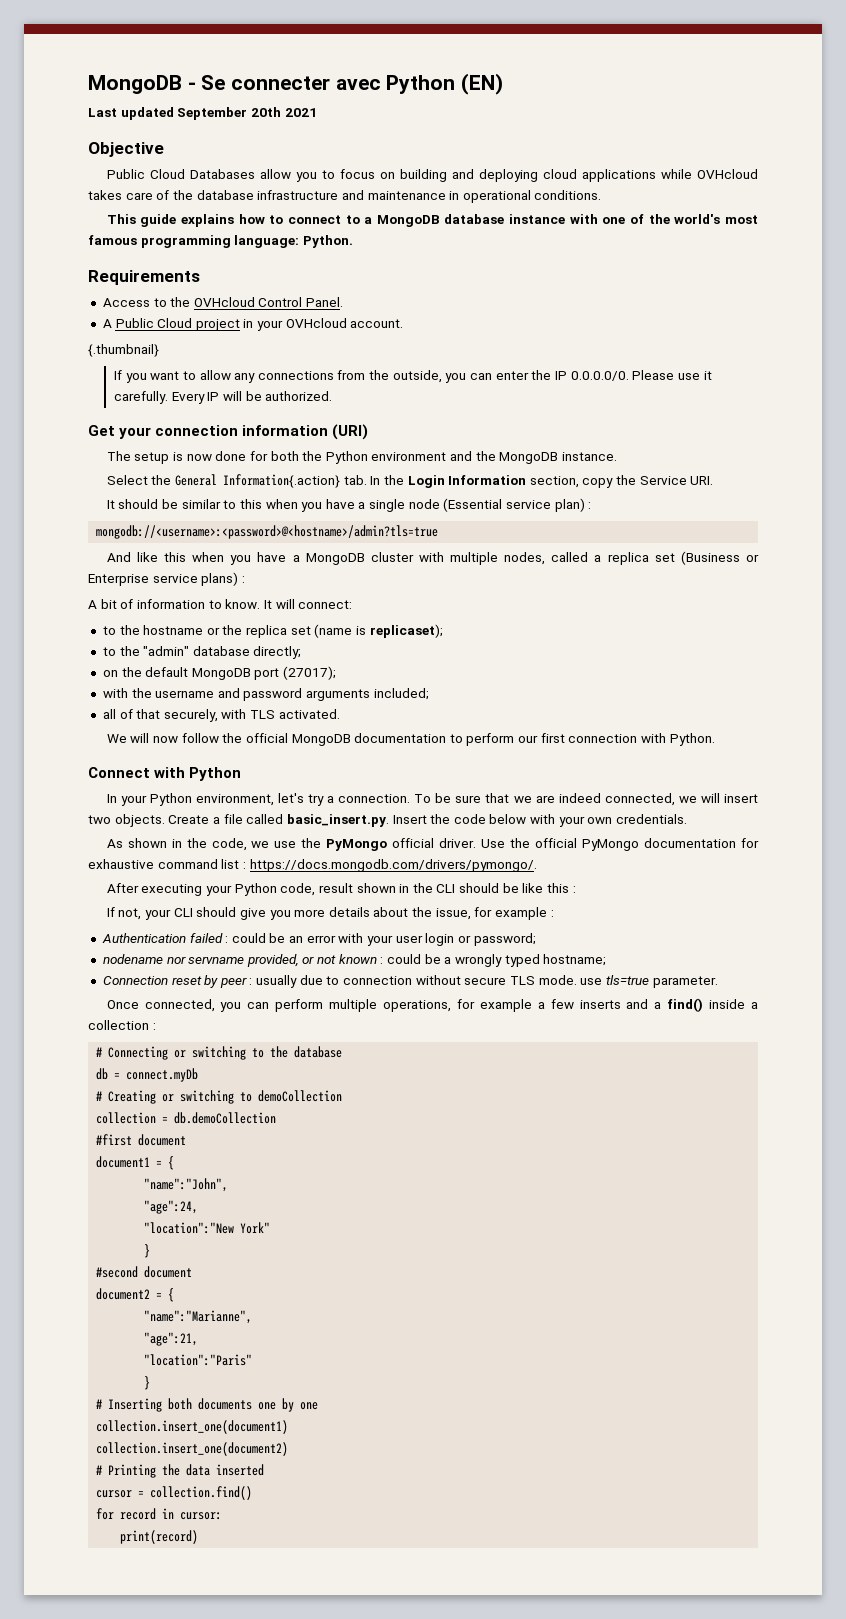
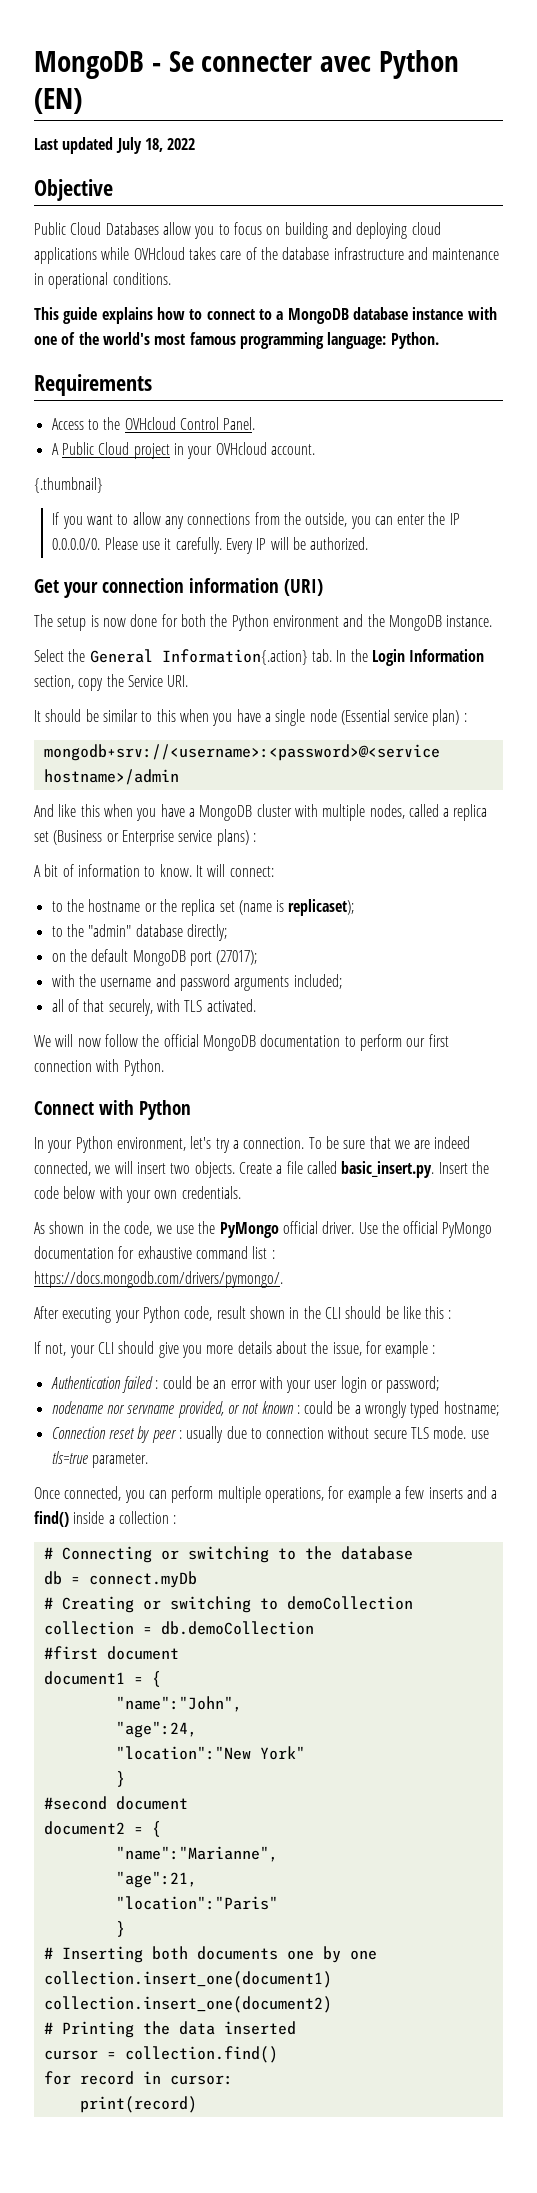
[177,107,317,120] September 20th 2021 -> [115,137,196,154] July 18, 2022
[96,525,439,539] mongodb://<username>:<password>@<hostname>/admin?tls=true -> [43,744,440,761] [43,769,179,785] mongodb+srv://<username>:<password>@<service hostname>/admin

